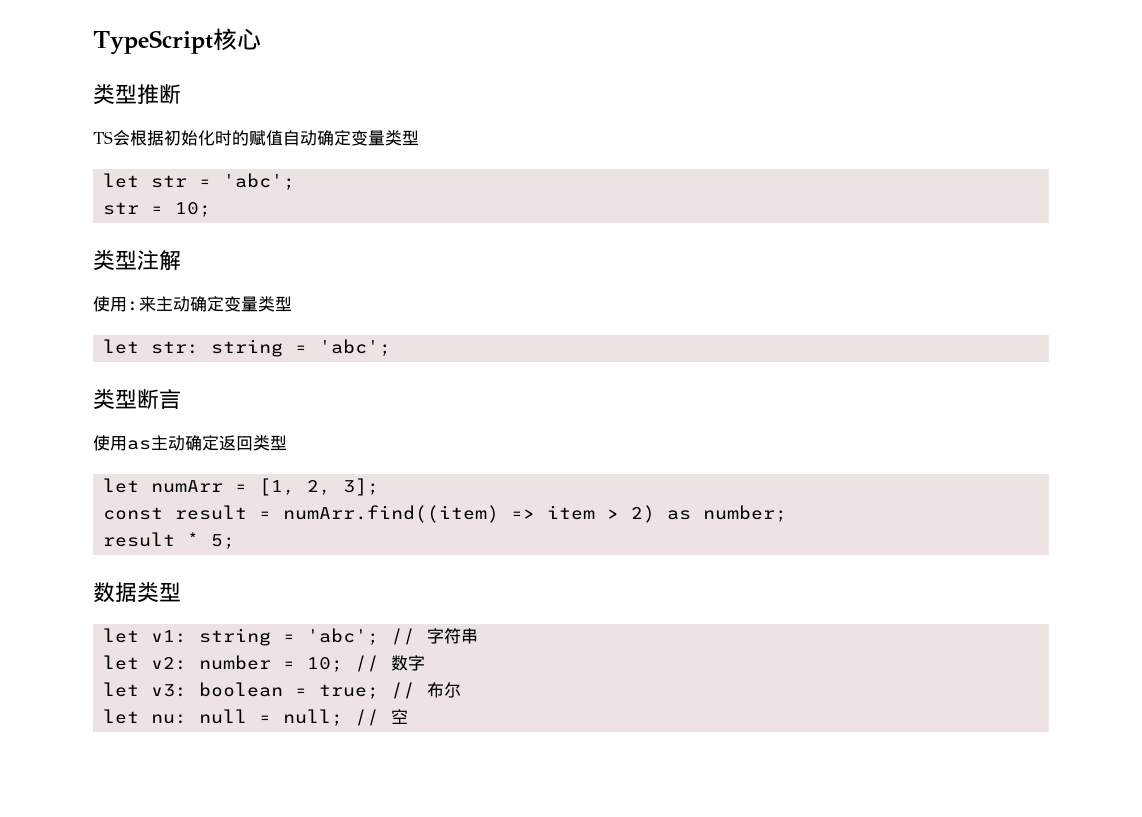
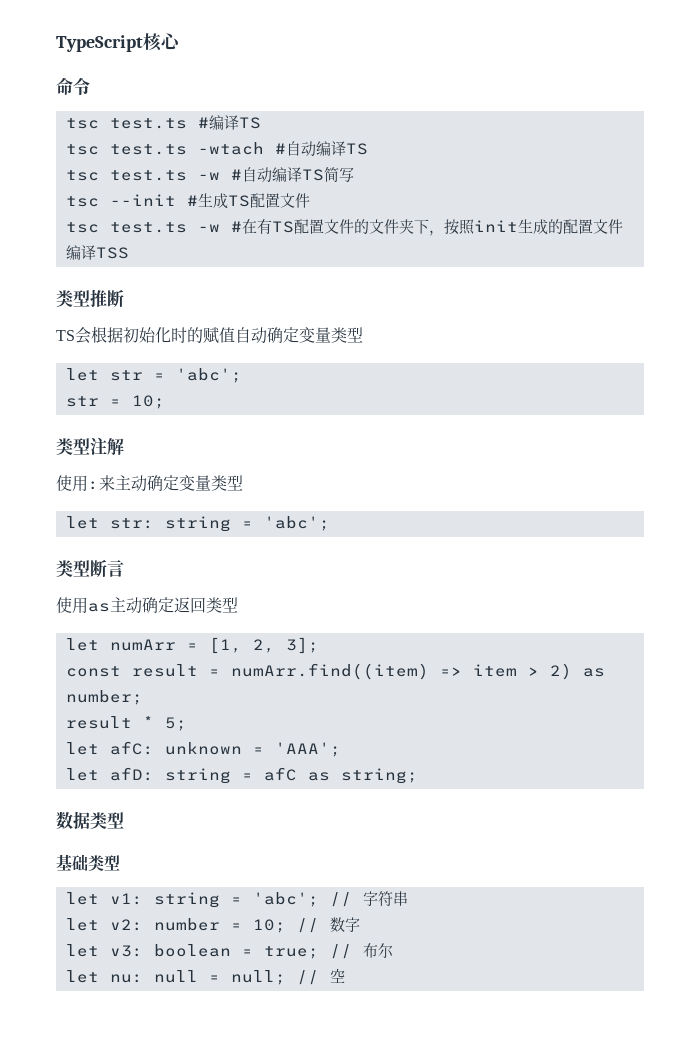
(261, 39) none -> [56,77,90,96] [65,115,261,130] [65,141,368,157] [65,167,354,183] [65,193,310,209] [65,219,623,236] [65,245,129,260] // 命令 // tsc test.ts #编译TS // tsc test.ts -wtach #自动编译TS // tsc test.ts -w #自动编译TS简写 // tsc --init #生成TS配置文件 // tsc test.ts -w #在有TS配置文件的文件夹下，按照init生成的配置文件编译TSS
(236, 541) none -> [65,741,341,757] [65,767,418,784] // let afC: unknown = 'AAA'; // let afD: string = afC as string;
(181, 592) none -> [56,854,120,872] // 基础类型

